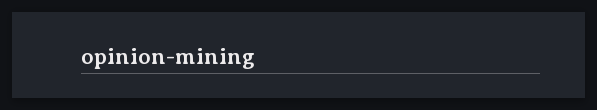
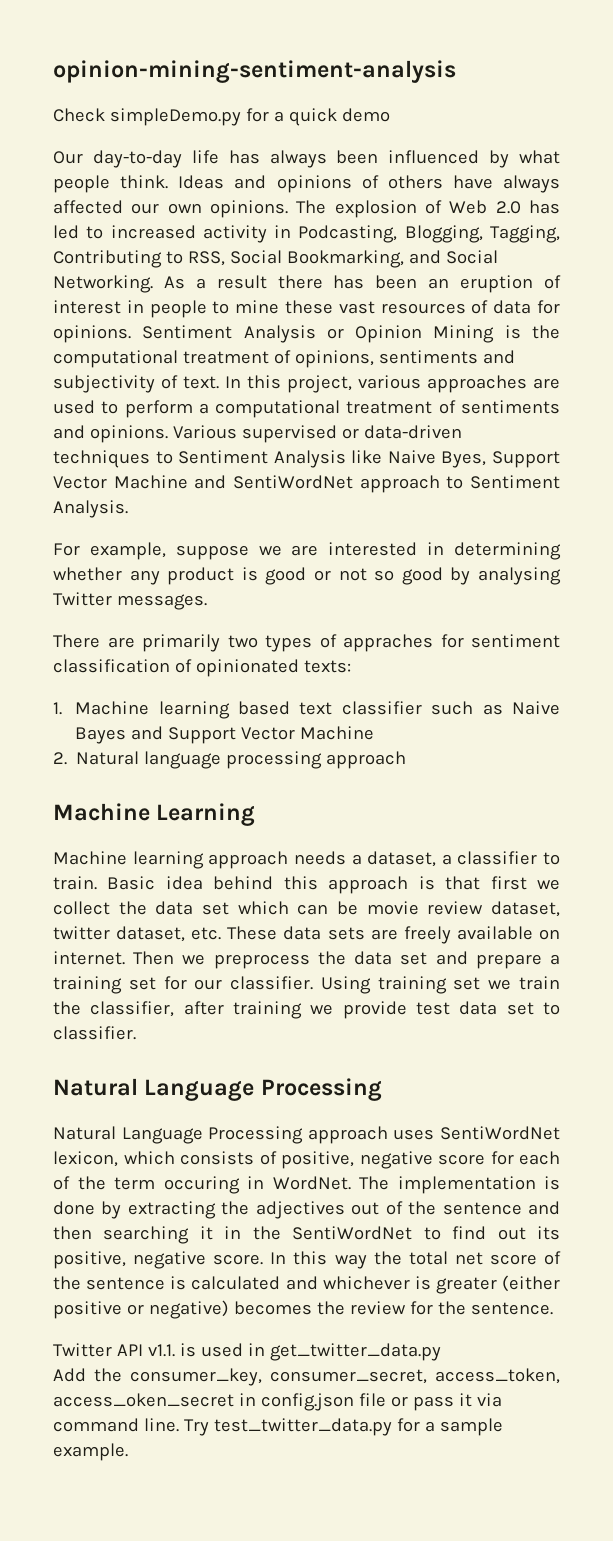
[81,48,255,69] opinion-mining -> [53,60,456,83] [53,108,390,126] [53,150,560,168] [53,175,560,193] [53,200,560,218] [53,225,560,243] [53,250,498,268] [53,275,562,293] [53,300,560,318] [53,325,560,343] [53,350,515,368] [53,375,560,393] [53,400,560,418] [53,425,462,443] [53,450,560,468] [53,475,560,493] [53,500,128,518] [53,542,561,560] [53,567,562,585] [53,592,207,610] [53,634,560,652] [53,659,351,677] [53,701,560,719] [75,726,375,744] [53,751,407,769] [53,803,256,826] [53,851,560,869] [53,876,561,894] [53,901,560,917] [53,926,560,944] [53,951,560,969] [53,976,560,994] [53,1001,560,1019] [53,1026,136,1040] [53,1078,382,1101] [53,1126,560,1144] [53,1151,560,1169] [53,1176,560,1194] [53,1201,561,1219] [53,1226,561,1244] [53,1251,562,1269] [53,1275,560,1294] [53,1300,553,1319] [53,1343,441,1361] [53,1368,560,1386] [53,1393,502,1411] [53,1418,503,1436] [53,1443,128,1461] opinion-mining-sentiment-analysis // Check simpleDemo.py for a quick demo // Our day-to-day life has always been influenced by what people think. Ideas and opinions of others have always affected our own opinions. The explosion of Web 2.0 has led to increased activity in Podcasting, Blogging, Tagging, Contributing to RSS, Social Bookmarking, and Social Networking. As a result there has been an eruption of interest in people to mine these vast resources of data for opinions. Sentiment Analysis or Opinion Mining is the computational treatment of opinions, sentiments and subjectivity of text. In this project, various approaches are used to perform a computational treatment of sentiments and opinions. Various supervised or data-driven techniques to Sentiment Analysis like Naive Byes, Support Vector Machine and SentiWordNet approach to Sentiment Analysis. // For example, suppose we are interested in determining whether any product is good or not so good by analysing Twitter messages. // There are primarily two types of appraches for sentiment classification of opinionated texts: // 1. Machine learning based text classifier such as Naive Bayes and Support Vector Machine // 2. Natural language processing approach // Machine Learning // Machine learning approach needs a dataset, a classifier to train. Basic idea behind this approach is that first we collect the data set which can be movie review dataset, twitter dataset, etc. These data sets are freely available on internet. Then we preprocess the data set and prepare a training set for our classifier. Using training set we train the classifier, after training we provide test data set to classifier. // Natural Language Processing // Natural Language Processing approach uses SentiWordNet lexicon, which consists of positive, negative score for each of the term occuring in WordNet. The implementation is done by extracting the adjectives out of the sentence and then searching it in the SentiWordNet to find out its positive, negative score. In this way the total net score of the sentence is calculated and whichever is greater (either positive or negative) becomes the review for the sentence. // Twitter API v1.1. is used in get_twitter_data.py // Add the consumer_key, consumer_secret, access_token, access_oken_secret in config.json file or pass it via command line. Try test_twitter_data.py for a sample example.

